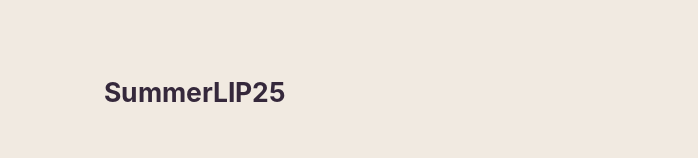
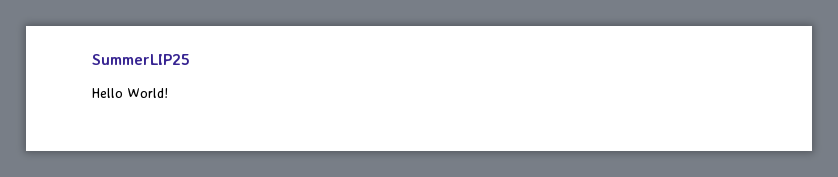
(285, 92) none -> [92,88,168,98] // Hello World!

